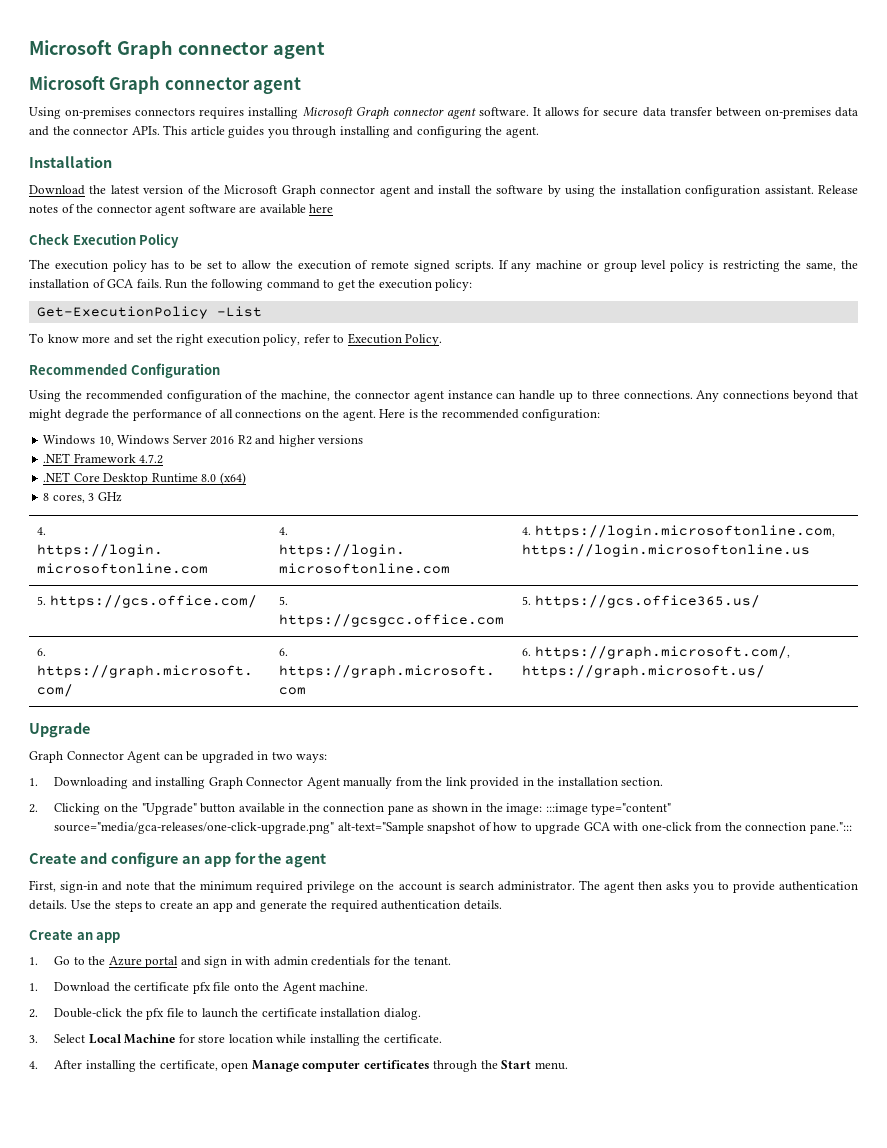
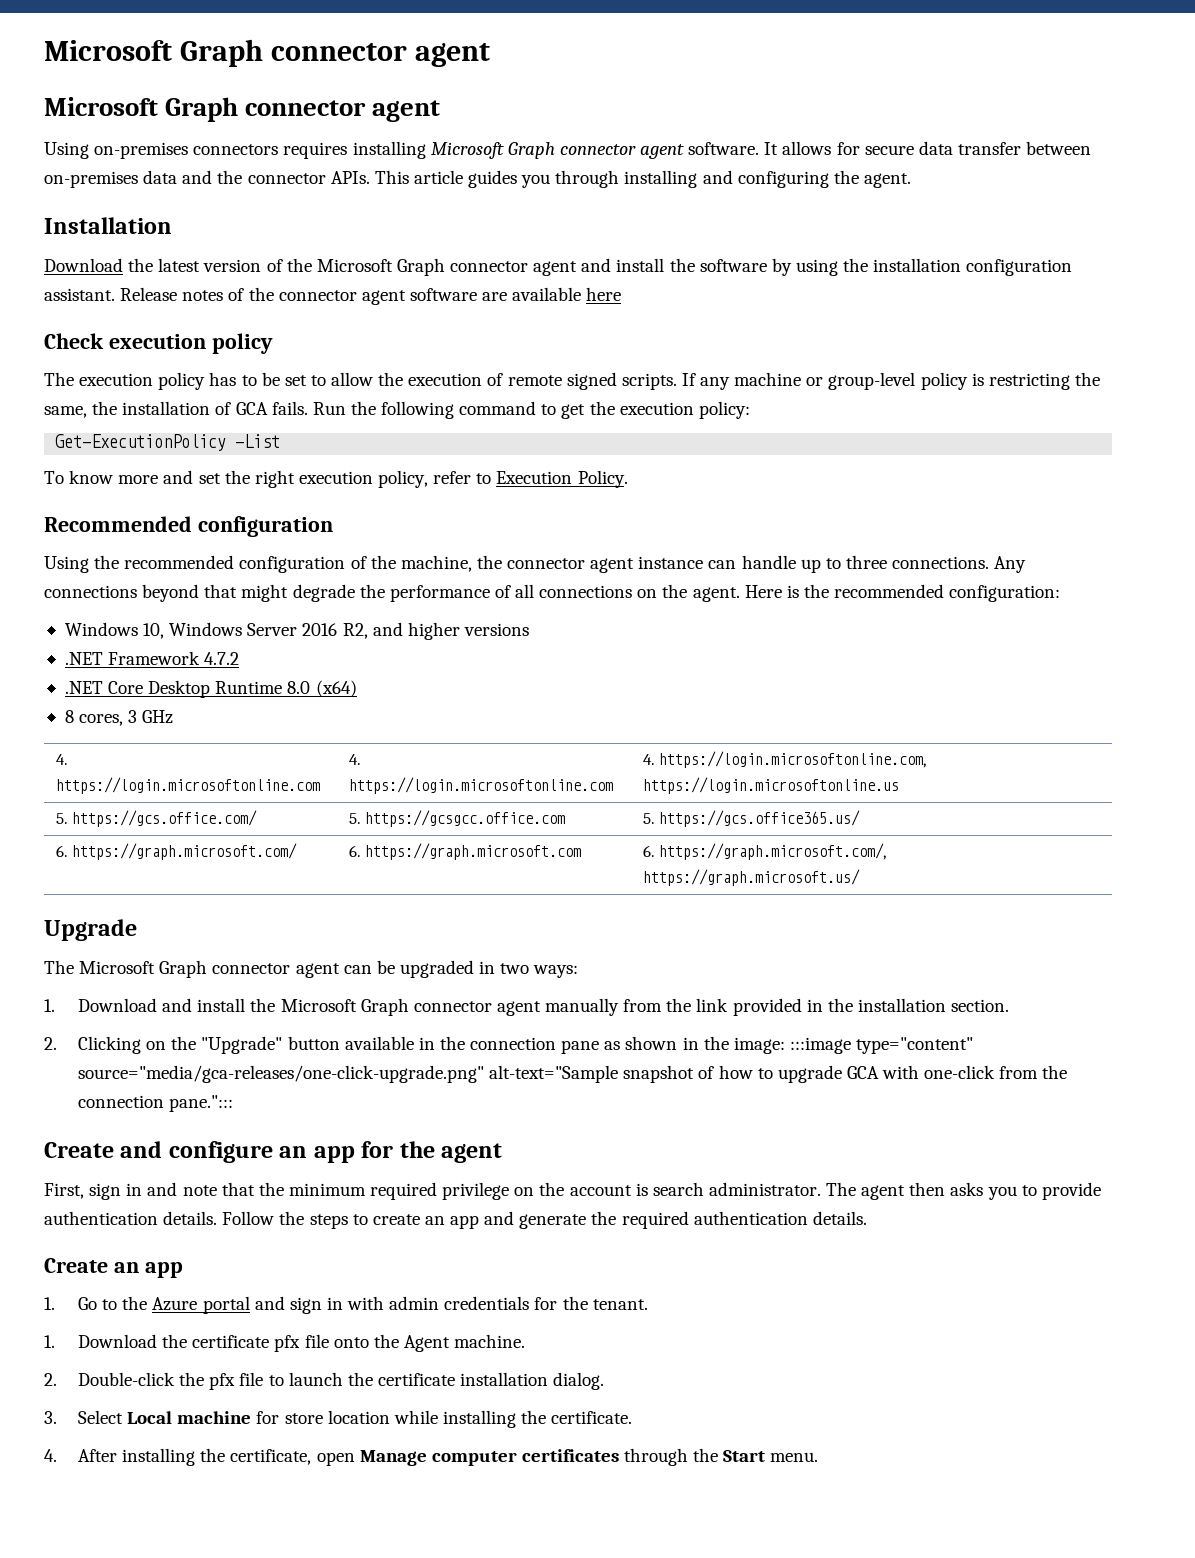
[72,233,180,248] Execution Policy -> [108,333,273,354] execution policy
[603,260,667,272] group level -> [828,372,916,390] group-level
[130,363,220,378] Configuration -> [197,516,333,537] configuration
[237,435,252,445] R2 -> [342,623,368,639] R2,
[29,751,161,763] Graph Connector Agent -> [44,960,340,978] The Microsoft Graph connector agent
[54,777,340,789] Downloading and installing Graph Connector Agent -> [77,998,541,1016] Download and install the Microsoft Graph connector agent
[60,881,99,893] sign-in -> [89,1183,143,1200] sign in
[70,900,91,909] Use -> [222,1211,275,1225] Follow
[124,1034,176,1044] Machine -> [177,1411,252,1424] machine

